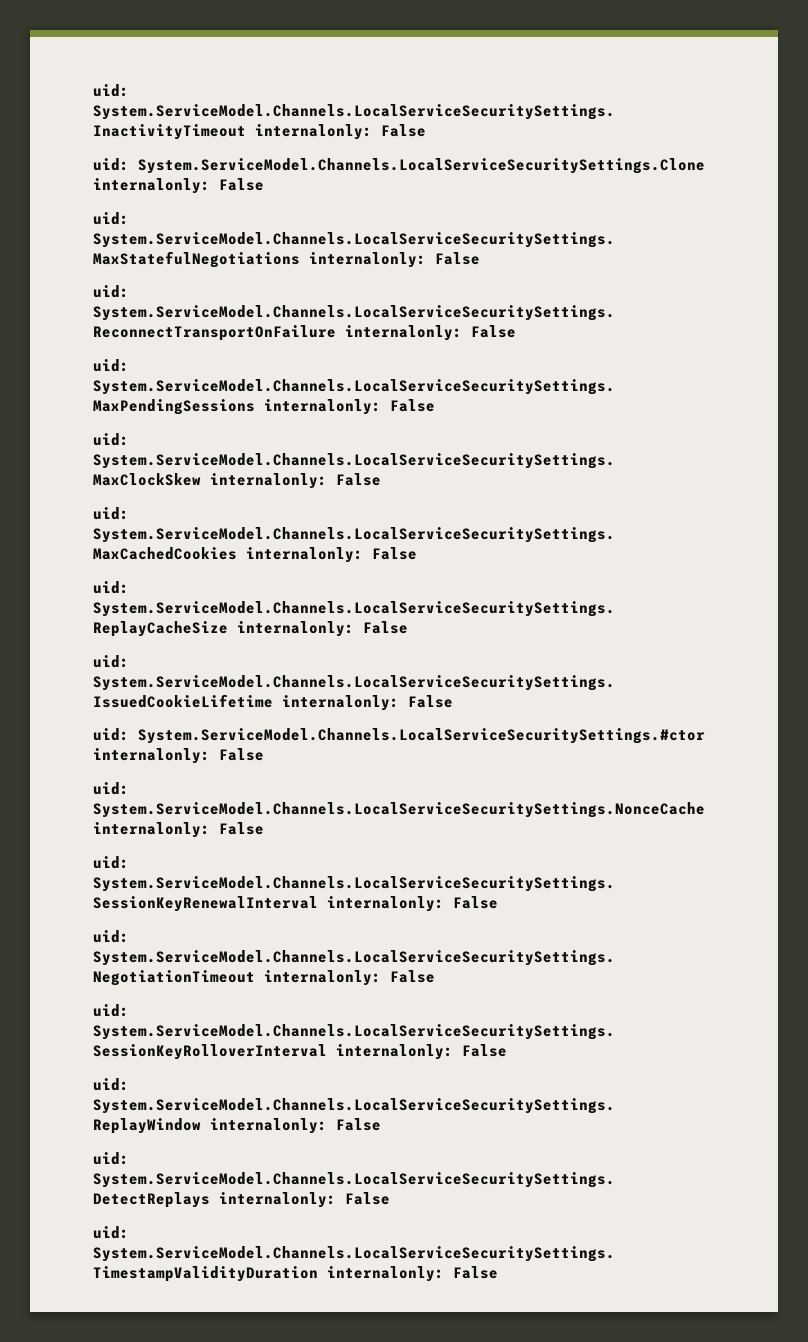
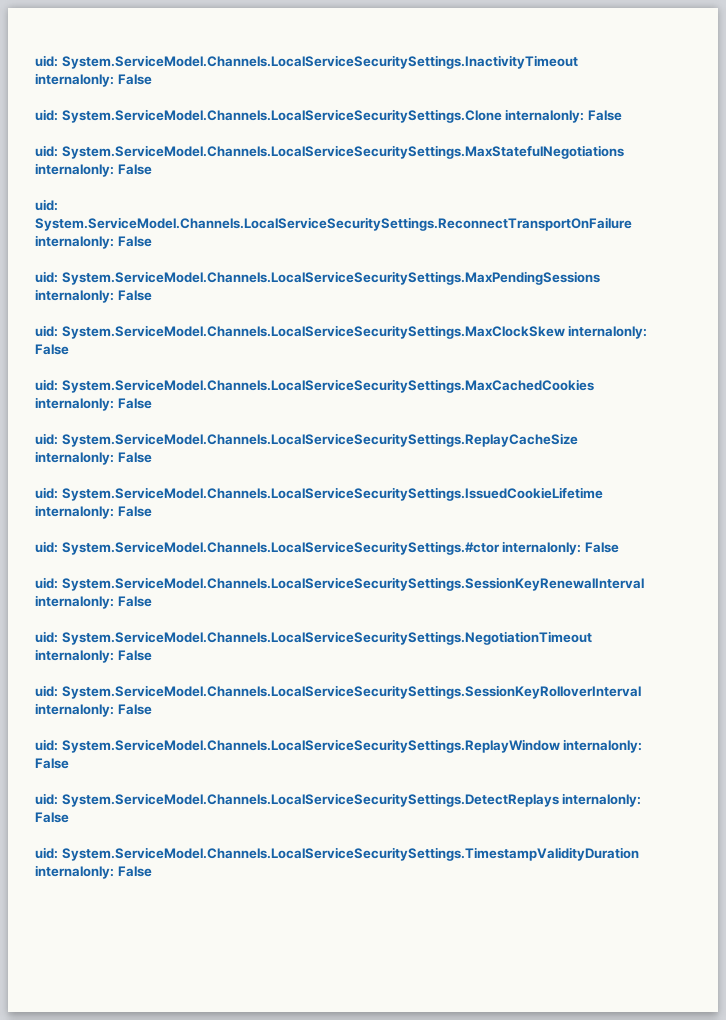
[93,782,129,795] [93,802,705,818] [93,822,264,838] // uid: System.ServiceModel.Channels.LocalServiceSecuritySettings.NonceCache internalonly: False -> (619, 547) none

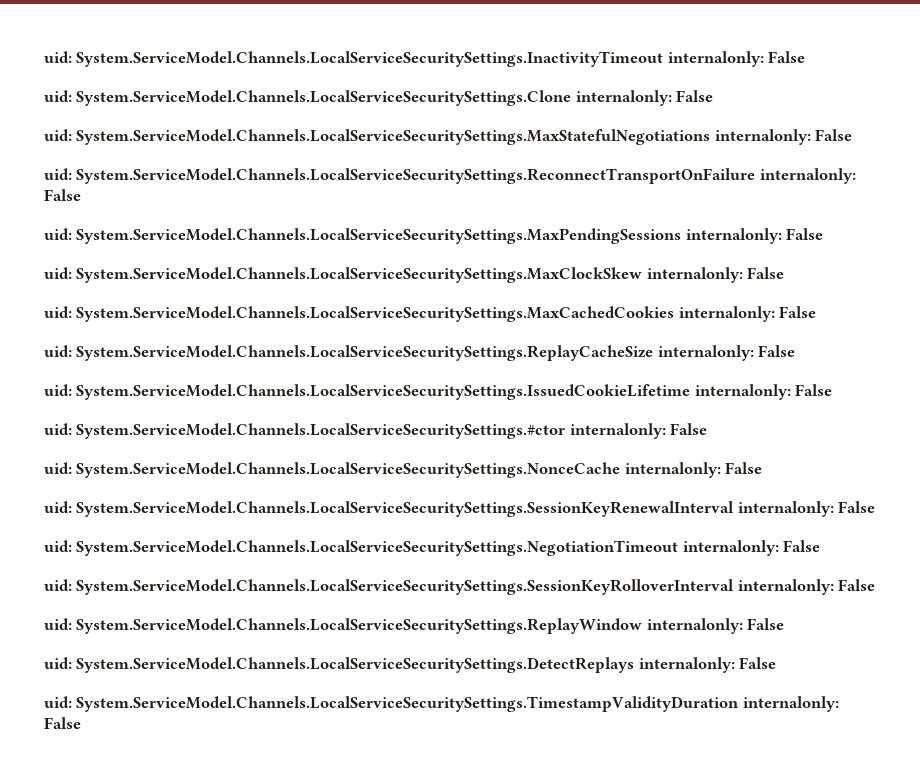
(619, 547) none -> [44,462,763,478] // uid: System.ServiceModel.Channels.LocalServiceSecuritySettings.NonceCache internalonly: False

